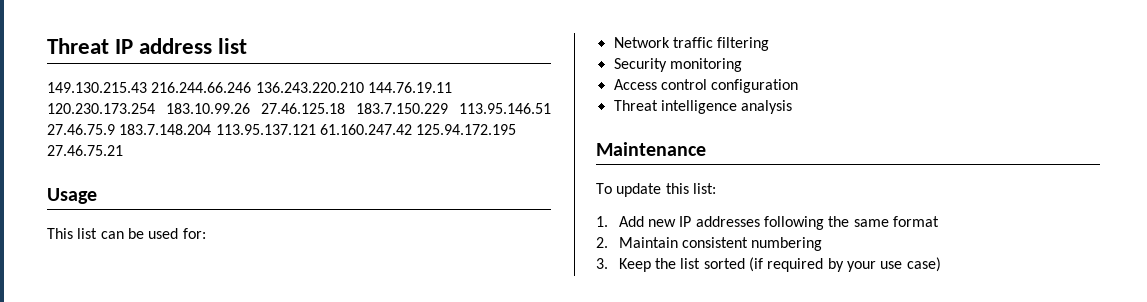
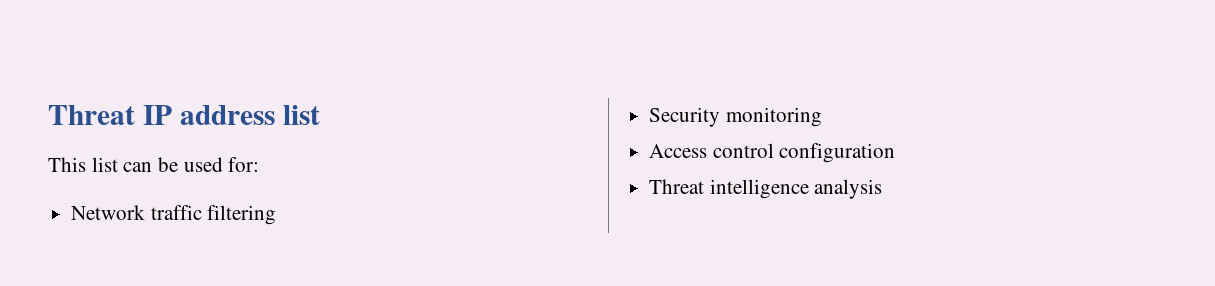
[47,82,452,93] [47,103,551,114] [47,124,517,135] [47,145,123,156] [47,188,97,204] // 149.130.215.43 216.244.66.246 136.243.220.210 144.76.19.11 120.230.173.254 183.10.99.26 27.46.125.18 183.7.150.229 113.95.146.51 27.46.75.9 183.7.148.204 113.95.137.121 61.160.247.42 125.94.172.195 27.46.75.21 // Usage -> (320, 115) none
[596,142,706,156] [596,183,716,197] [596,216,940,230] [596,237,823,251] [596,257,941,272] // Maintenance // To update this list: // 1. Add new IP addresses following the same format // 2. Maintain consistent numbering // 3. Keep the list sorted (if required by your use case) -> (883, 189) none

